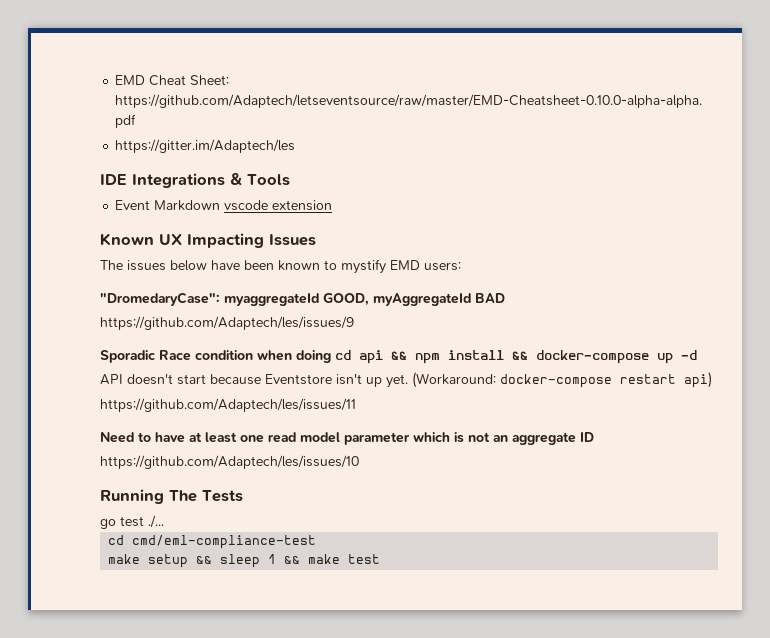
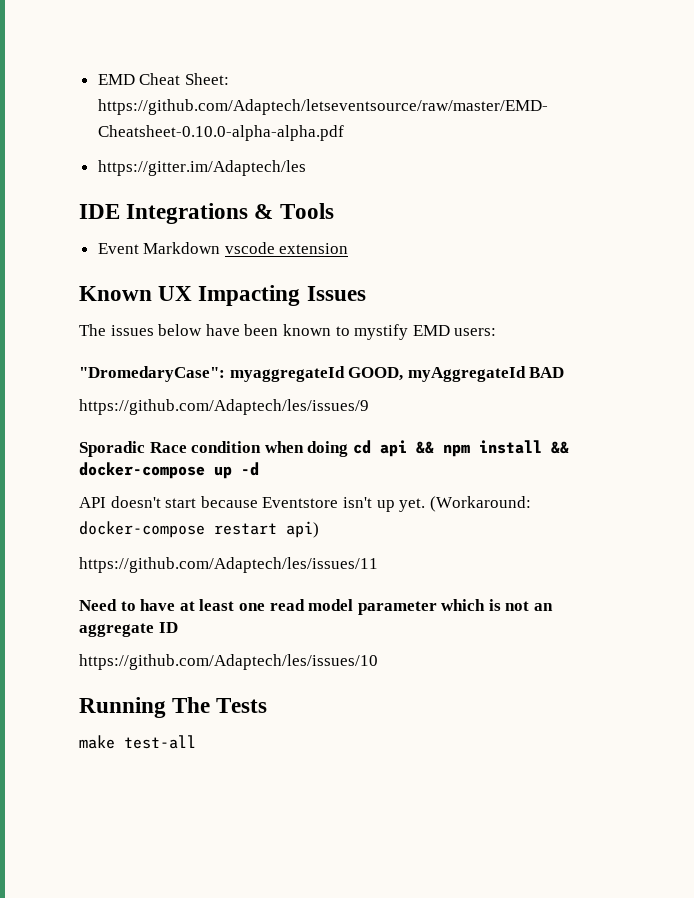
[100,515,164,529] [108,535,317,549] [108,554,381,568] go test ./... // cd cmd/eml-compliance-test // make setup && sleep 1 && make test -> [79,735,196,749] make test-all

